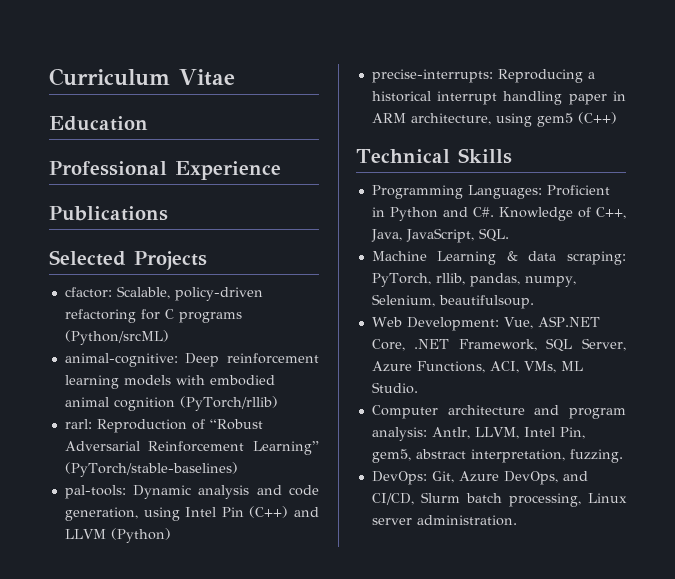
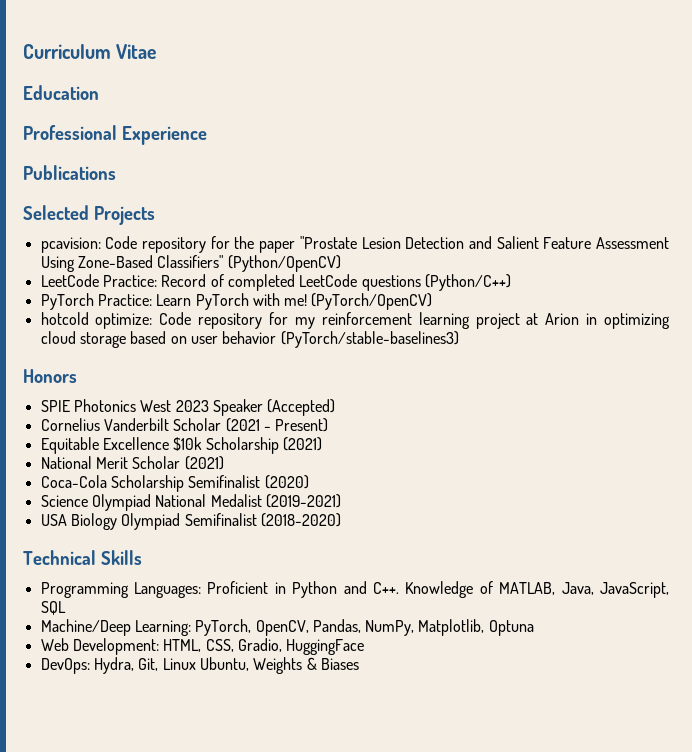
[64,286,263,301] [64,309,242,323] [64,330,169,345] [64,353,319,367] [64,375,275,389] [64,396,278,411] [64,419,263,433] [64,441,319,455] [64,462,238,477] [64,485,319,499] [64,506,320,521] [64,528,171,543] [371,69,595,83] [371,91,626,105] [371,112,617,127] cfactor: Scalable, policy-driven refactoring for C programs (Python/srcML) // animal-cognitive: Deep reinforcement learning models with embodied animal cognition (PyTorch/rllib) // rarl: Reproduction of “Robust Adversarial Reinforcement Learning” (PyTorch/stable-baselines) // pal-tools: Dynamic analysis and code generation, using Intel Pin (C++) and LLVM (Python) // precise-interrupts: Reproducing a historical interrupt handling paper in ARM architecture, using gem5 (C++) -> [40,236,669,253] [40,255,341,272] [40,274,511,291] [40,293,433,310] [40,312,671,329] [40,331,460,348] [23,369,77,383] [40,399,336,416] [40,418,329,432] [40,437,322,454] [40,456,224,470] [40,475,309,492] [40,494,341,511] [40,513,341,530] pcavision: Code repository for the paper "Prostate Lesion Detection and Salient Feature Assessment Using Zone-Based Classifiers" (Python/OpenCV) // LeetCode Practice: Record of completed LeetCode questions (Python/C++) // PyTorch Practice: Learn PyTorch with me! (PyTorch/OpenCV) // hotcold optimize: Code repository for my reinforcement learning project at Arion in optimizing cloud storage based on user behavior (PyTorch/stable-baselines3) // Honors // SPIE Photonics West 2023 Speaker (Accepted) // Cornelius Vanderbilt Scholar (2021 - Present) // Equitable Excellence $10k Scholarship (2021) // National Merit Scholar (2021) // Coca-Cola Scholarship Semifinalist (2020) // Science Olympiad National Medalist (2019-2021) // USA Biology Olympiad Semifinalist (2018-2020)
[472,207,494,217] C#. -> [373,582,400,594] C++.
[596,207,626,219] C++, -> [499,582,556,595] MATLAB,
[478,228,509,242] [371,251,626,265] [371,273,576,287] [371,294,534,309] [371,316,600,331] [371,338,626,352] [371,361,583,373] [371,382,418,394] [371,405,626,419] [371,427,585,441] [371,449,623,463] [371,471,588,485] [371,492,627,507] [371,515,517,526] SQL. // Machine Learning & data scraping: PyTorch, rllib, pandas, numpy, Selenium, beautifulsoup. // Web Development: Vue, ASP.NET Core, .NET Framework, SQL Server, Azure Functions, ACI, VMs, ML Studio. // Computer architecture and program analysis: Antlr, LLVM, Intel Pin, gem5, abstract interpretation, fuzzing. // DevOps: Git, Azure DevOps, and CI/CD, Slurm batch processing, Linux server administration. -> [40,601,66,615] [40,619,534,636] [40,638,365,655] [40,657,359,674] SQL // Machine/Deep Learning: PyTorch, OpenCV, Pandas, NumPy, Matplotlib, Optuna // Web Development: HTML, CSS, Gradio, HuggingFace // DevOps: Hydra, Git, Linux Ubuntu, Weights & Biases

